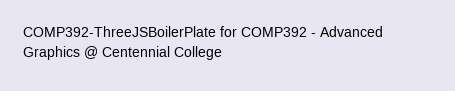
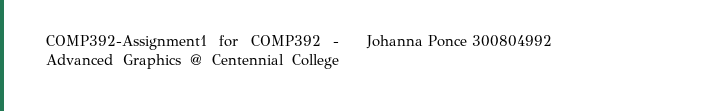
[23,26,216,37] COMP392-ThreeJSBoilerPlate -> [46,35,207,50] COMP392-Assignment1
(222, 53) none -> [366,35,552,49] Johanna Ponce 300804992

